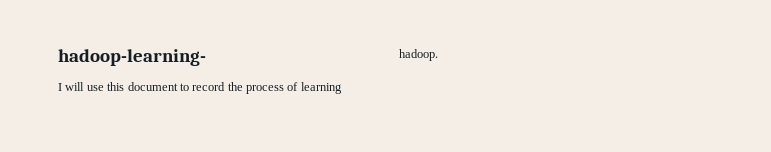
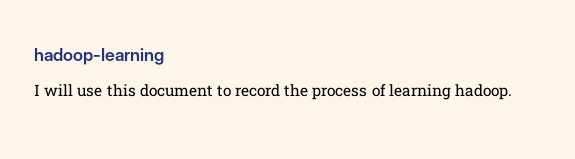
[58,49,206,66] hadoop-learning- -> [34,48,164,65] hadoop-learning

